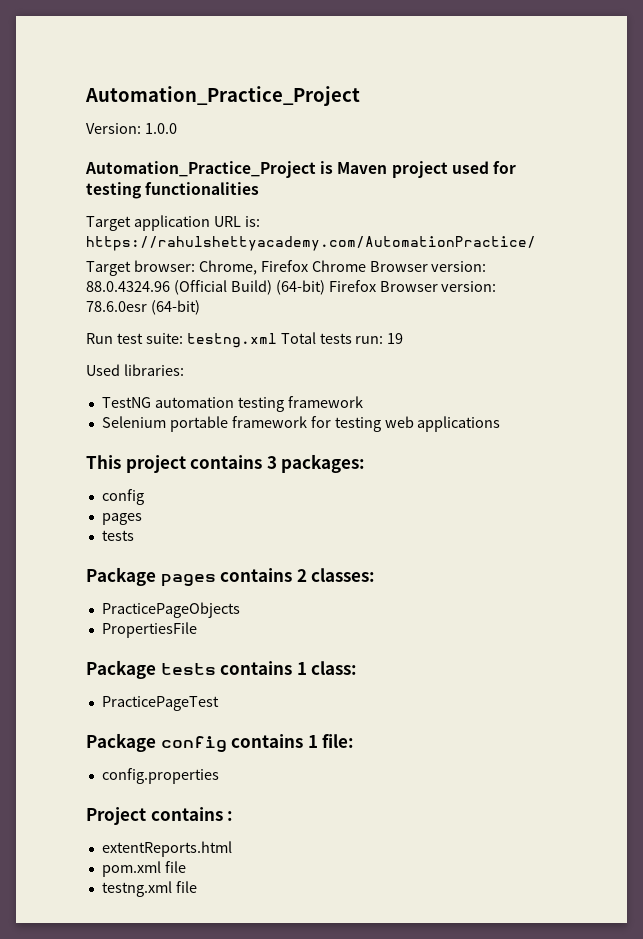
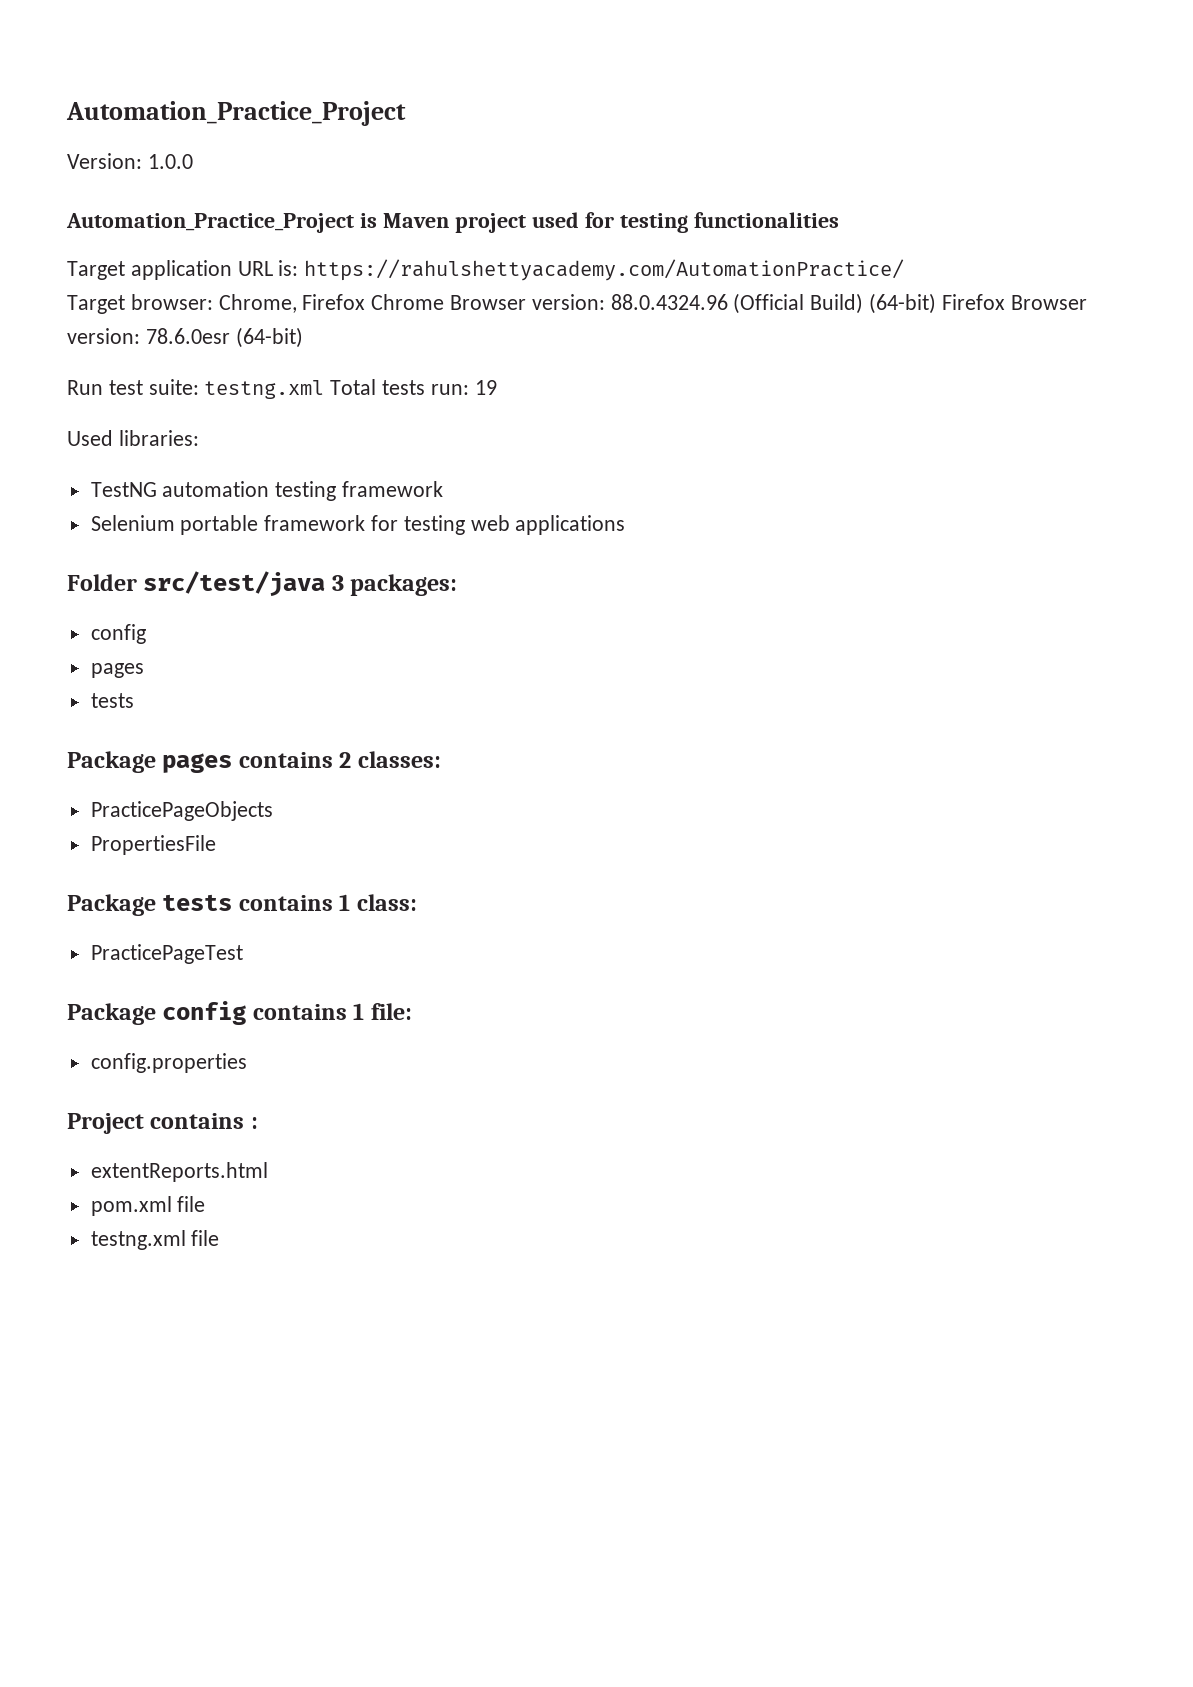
[86,455,263,473] This project contains -> [67,571,326,597] Folder src/test/java

